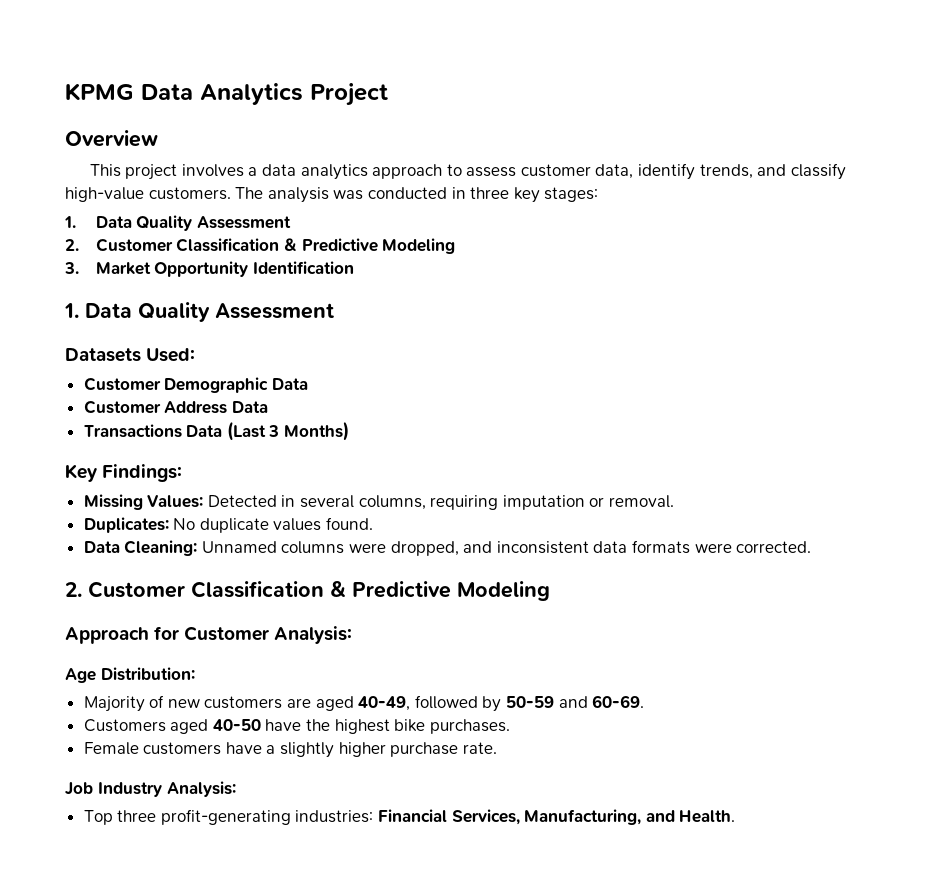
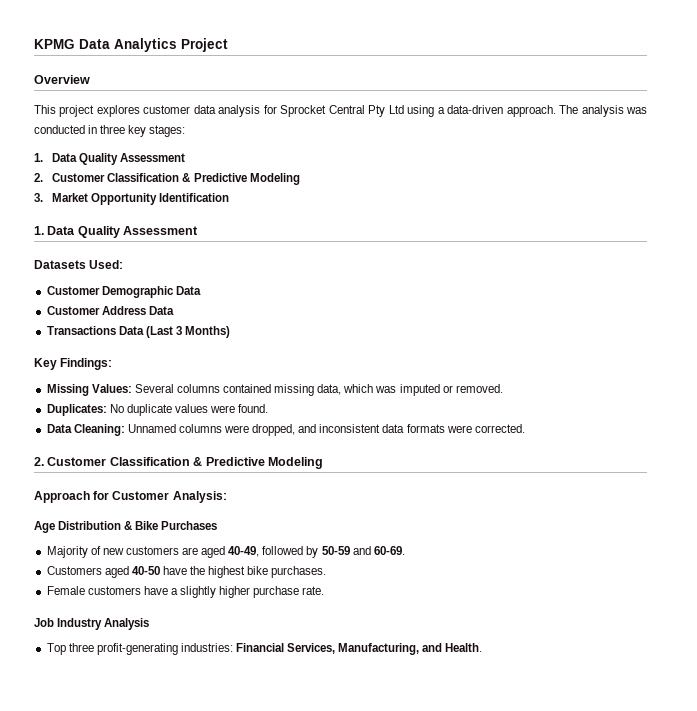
[181,163,846,180] [65,187,231,202] involves a data analytics approach to assess customer data, identify trends, and classify high-value customers. -> [96,105,556,117] explores customer data analysis for Sprocket Central Pty Ltd using a data-driven approach.
[207,495,675,510] Detected in several columns, requiring imputation or removal. -> [134,384,503,396] Several columns contained missing data, which was imputed or removed.
(322, 524) none -> [210,405,236,413] were
[101,667,195,681] Distribution: -> [58,521,218,530] Distribution & Bike Purchases
[167,781,236,797] Analysis: -> [104,618,150,630] Analysis

